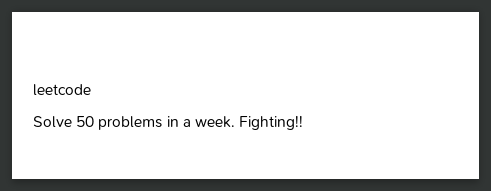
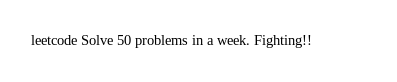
(91, 90) // -> (77, 40) none

